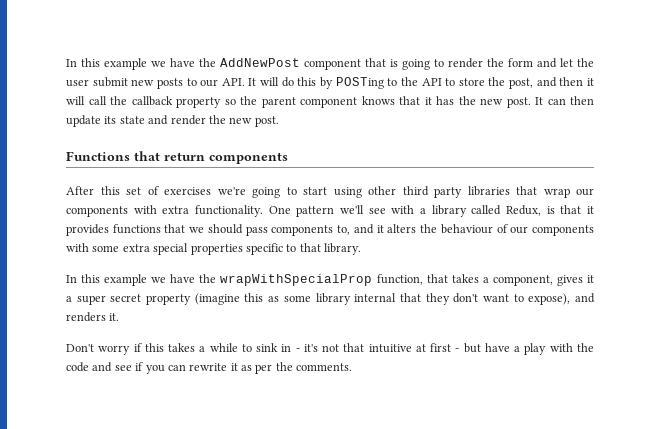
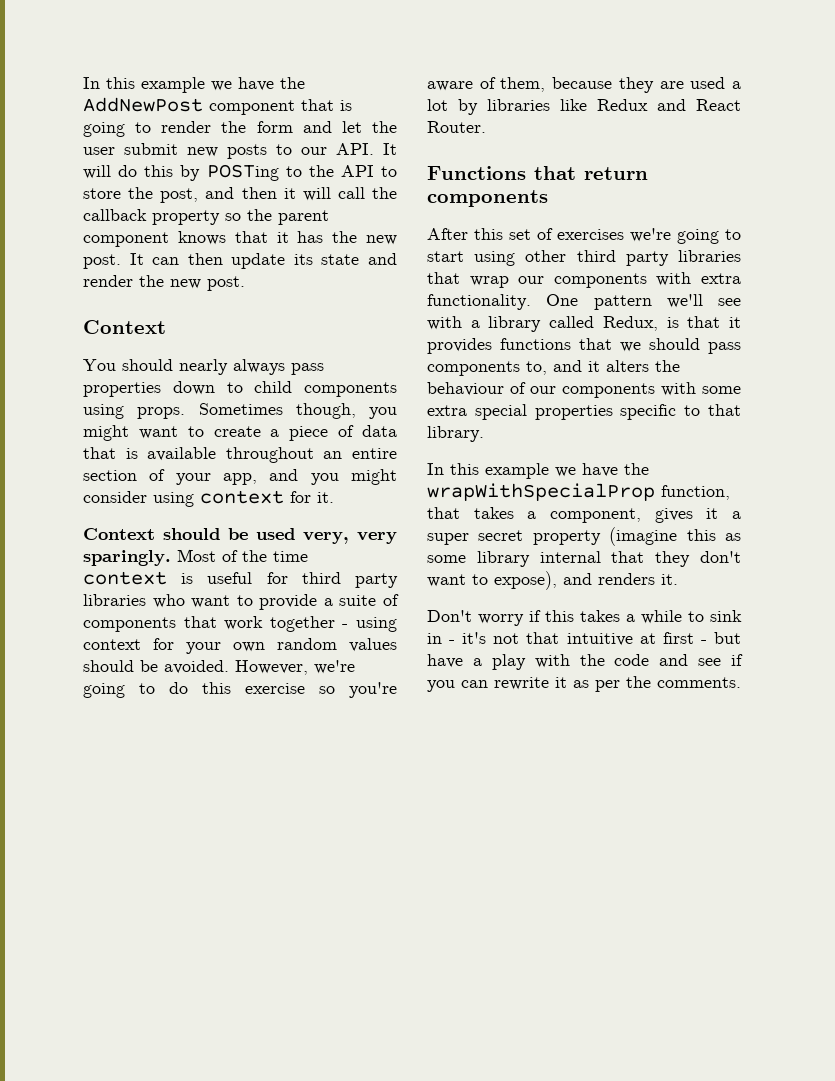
(279, 121) none -> [83,320,166,334] [83,359,324,375] [83,381,397,397] [83,403,397,419] [83,425,397,441] [83,447,397,463] [83,469,397,485] [83,490,334,507] [83,528,397,544] [83,549,308,566] [83,571,398,588] [83,594,399,610] [83,616,397,632] [83,638,397,654] [83,660,355,675] [83,682,397,698] [427,77,741,93] [427,99,741,115] [427,121,486,133] // Context // You should nearly always pass properties down to child components using props. Sometimes though, you might want to create a piece of data that is available throughout an entire section of your app, and you might consider using context for it. // Context should be used very, very sparingly. Most of the time context is useful for third party libraries who want to provide a suite of components that work together - using context for your own random values should be avoided. However, we're going to do this exercise so you're aware of them, because they are used a lot by libraries like Redux and React Router.

